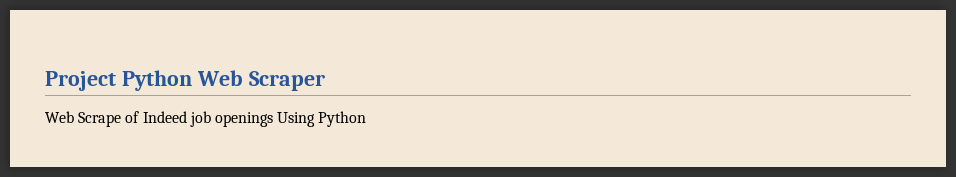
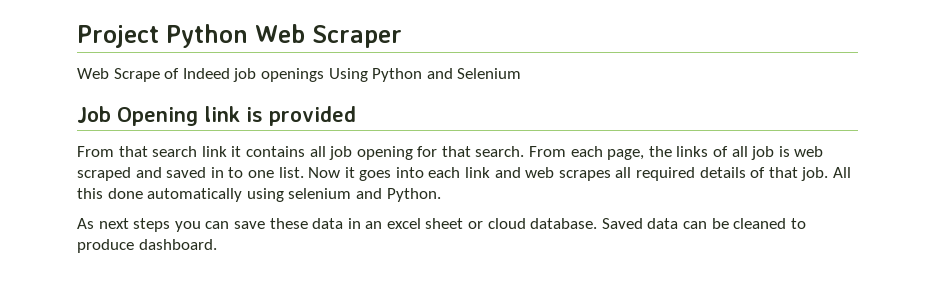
(367, 119) none -> [426,68,522,79] [77,106,356,126] [77,146,824,160] [77,167,851,181] [77,188,441,202] [77,218,806,232] [77,239,217,253] and Selenium // Job Opening link is provided // From that search link it contains all job opening for that search. From each page, the links of all job is web scraped and saved in to one list. Now it goes into each link and web scrapes all required details of that job. All this done automatically using selenium and Python. // As next steps you can save these data in an excel sheet or cloud database. Saved data can be cleaned to produce dashboard.

